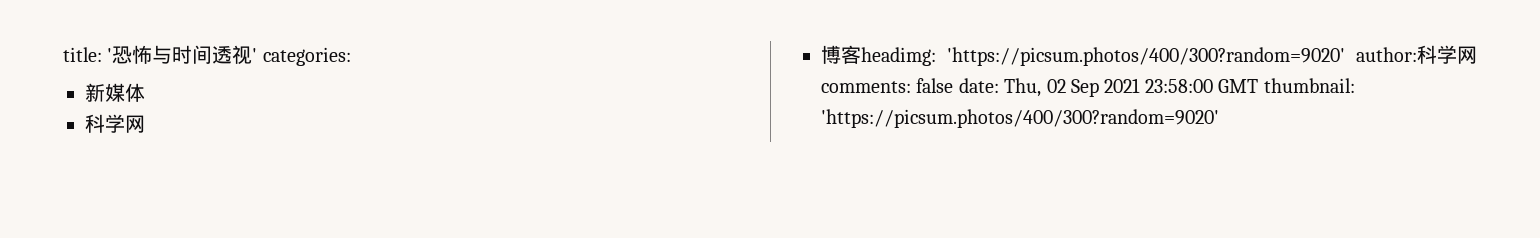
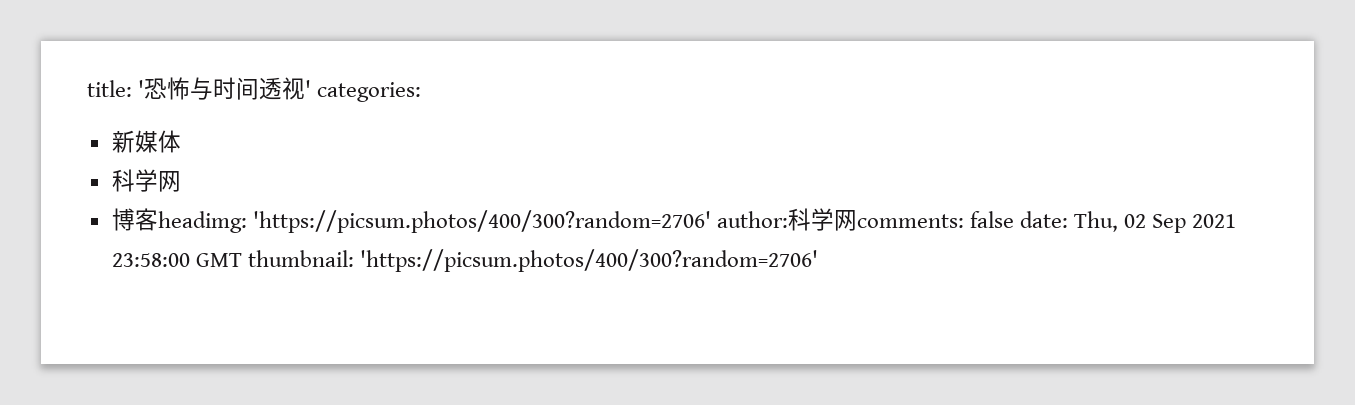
[947,47,1345,66] 'https://picsum.photos/400/300?random=9020' -> [252,210,711,233] 'https://picsum.photos/400/300?random=2706'
[821,109,1219,128] 'https://picsum.photos/400/300?random=9020' -> [359,249,818,272] 'https://picsum.photos/400/300?random=2706'

